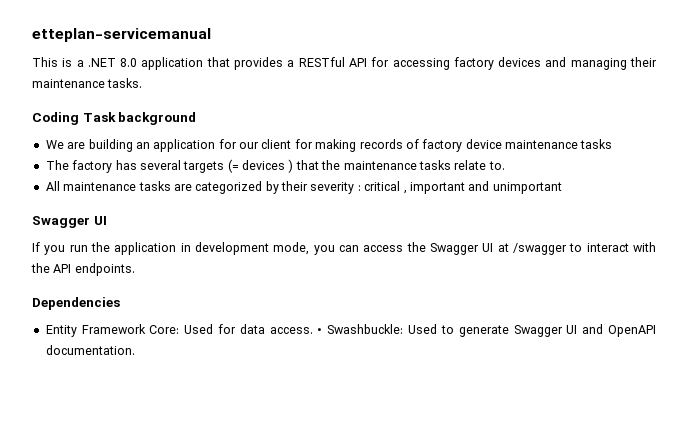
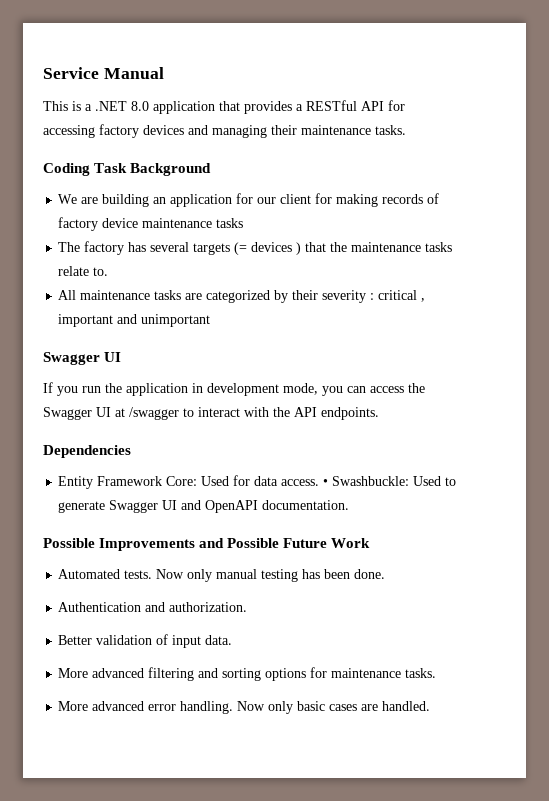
[32,28,211,42] etteplan-servicemanual -> [43,67,164,79] Service Manual
[118,112,197,125] background -> [130,163,212,176] Background
(135, 350) none -> [43,538,371,551] [58,569,386,582] [58,602,248,612] [58,634,233,648] [58,667,437,681] [58,701,431,714] // Possible Improvements and Possible Future Work // Automated tests. Now only manual testing has been done. // Authentication and authorization. // Better validation of input data. // More advanced filtering and sorting options for maintenance tasks. // More advanced error handling. Now only basic cases are handled.

